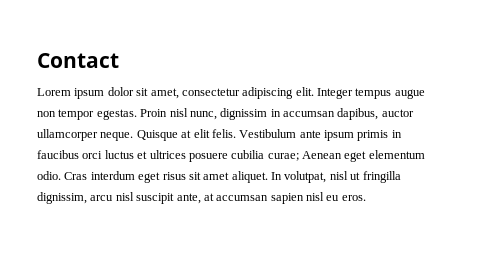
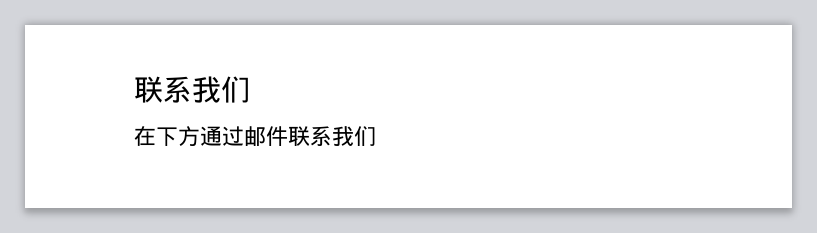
[37,53,119,68] [37,87,425,99] [37,108,414,120] [37,129,402,141] [37,150,425,162] [37,171,401,183] [37,192,366,204] Contact // Lorem ipsum dolor sit amet, consectetur adipiscing elit. Integer tempus augue non tempor egestas. Proin nisl nunc, dignissim in accumsan dapibus, auctor ullamcorper neque. Quisque at elit felis. Vestibulum ante ipsum primis in faucibus orci luctus et ultrices posuere cubilia curae; Aenean eget elementum odio. Cras interdum eget risus sit amet aliquet. In volutpat, nisl ut fringilla dignissim, arcu nisl suscipit ante, at accumsan sapien nisl eu eros. -> [134,76,250,103] [134,126,376,146] 联系我们 // 在下方通过邮件联系我们

